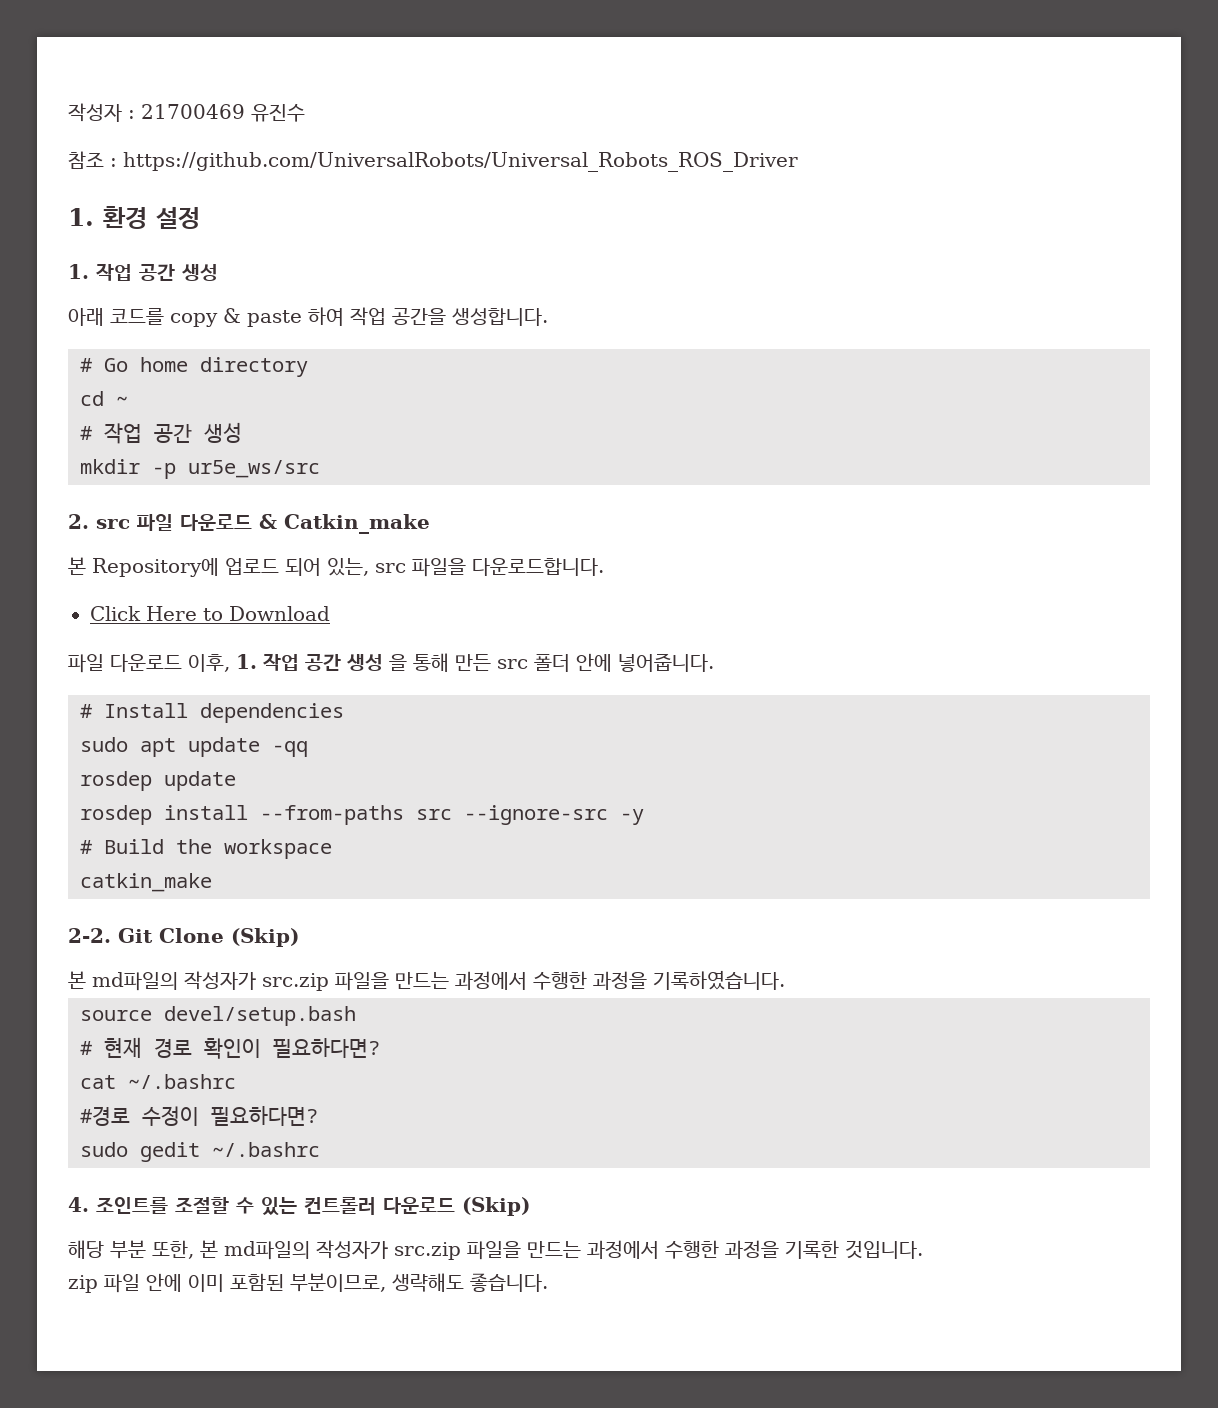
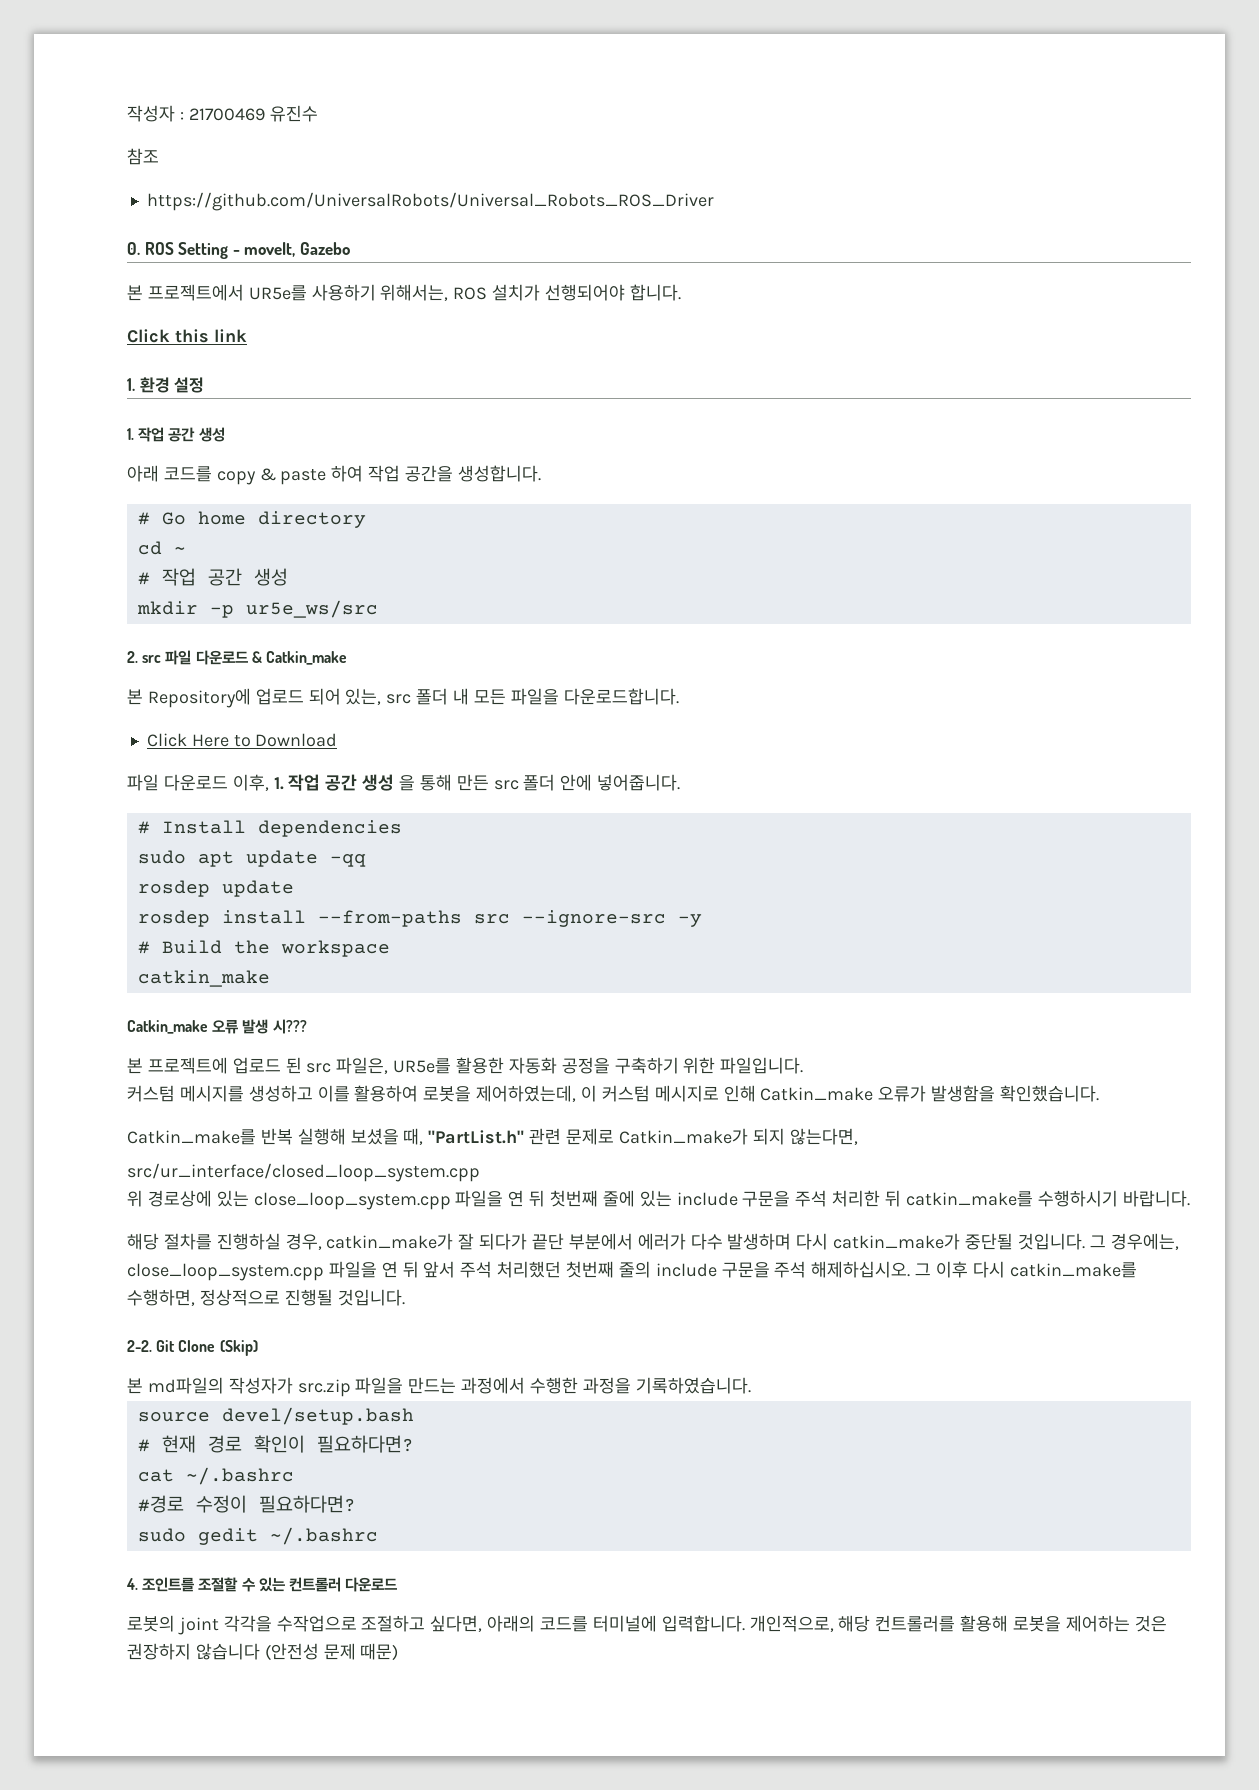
[110,158,117,167] : -> (159, 156) //
(798, 162) none -> [127,242,350,259] [127,284,681,301] [127,329,247,343] // 0. ROS Setting - moveIt, Gazebo // 본 프로젝트에서 UR5e를 사용하기 위해서는, ROS 설치가 선행되어야 합니다. // Click this link
(406, 568) none -> [416,688,506,705] 폴더 내 모든
(212, 882) none -> [127,1019,307,1034] [127,1057,804,1074] [127,1085,1100,1102] [127,1128,858,1145] [127,1163,480,1182] [127,1190,1190,1210] [127,1233,1179,1250] [127,1261,1137,1281] [127,1289,405,1306] // Catkin_make 오류 발생 시??? // 본 프로젝트에 업로드 된 src 파일은, UR5e를 활용한 자동화 공정을 구축하기 위한 파일입니다. // 커스텀 메시지를 생성하고 이를 활용하여 로봇을 제어하였는데, 이 커스텀 메시지로 인해 Catkin_make 오류가 발생함을 확인했습니다. // Catkin_make를 반복 실행해 보셨을 때, "PartList.h" 관련 문제로 Catkin_make가 되지 않는다면, // src/ur_interface/closed_loop_system.cpp // 위 경로상에 있는 close_loop_system.cpp 파일을 연 뒤 첫번째 줄에 있는 include 구문을 주석 처리한 뒤 catkin_make를 수행하시기 바랍니다. // 해당 절차를 진행하실 경우, catkin_make가 잘 되다가 끝단 부분에서 에러가 다수 발생하며 다시 catkin_make가 중단될 것입니다. 그 경우에는, close_loop_system.cpp 파일을 연 뒤 앞서 주석 처리했던 첫번째 줄의 include 구문을 주석 해제하십시오. 그 이후 다시 catkin_make를 수행하면, 정상적으로 진행될 것입니다.
[462,1197,530,1216] [68,1240,923,1260] [68,1273,548,1293] (Skip) // 해당 부분 또한, 본 md파일의 작성자가 src.zip 파일을 만드는 과정에서 수행한 과정을 기록한 것입니다. // zip 파일 안에 이미 포함된 부분이므로, 생략해도 좋습니다. -> [127,1615,1167,1635] [127,1643,399,1661] // 로봇의 joint 각각을 수작업으로 조절하고 싶다면, 아래의 코드를 터미널에 입력합니다. 개인적으로, 해당 컨트롤러를 활용해 로봇을 제어하는 것은 권장하지 않습니다 (안전성 문제 때문)

